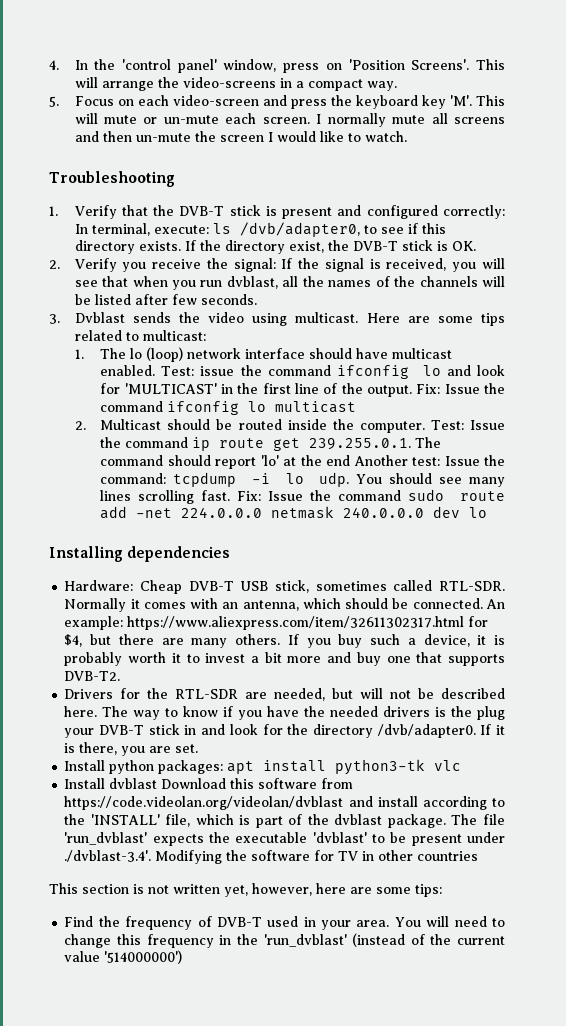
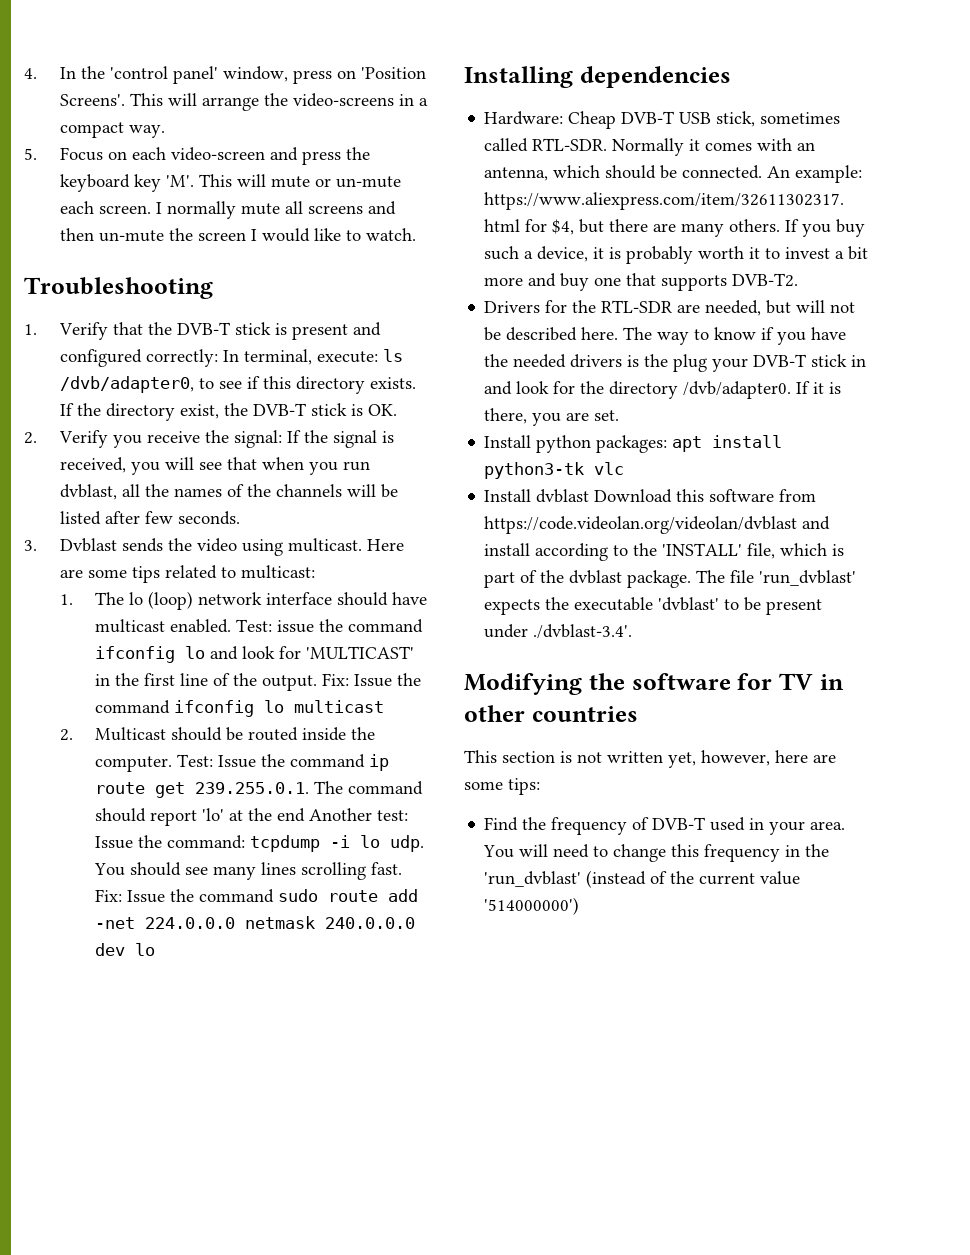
(152, 856) none -> (633, 631) //

